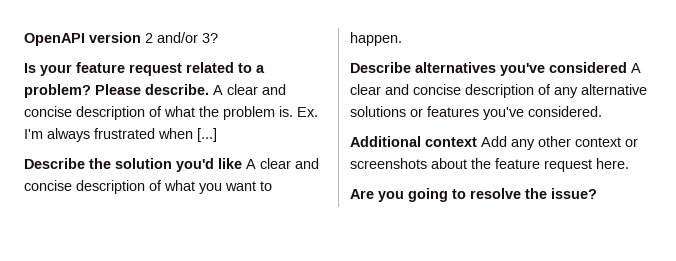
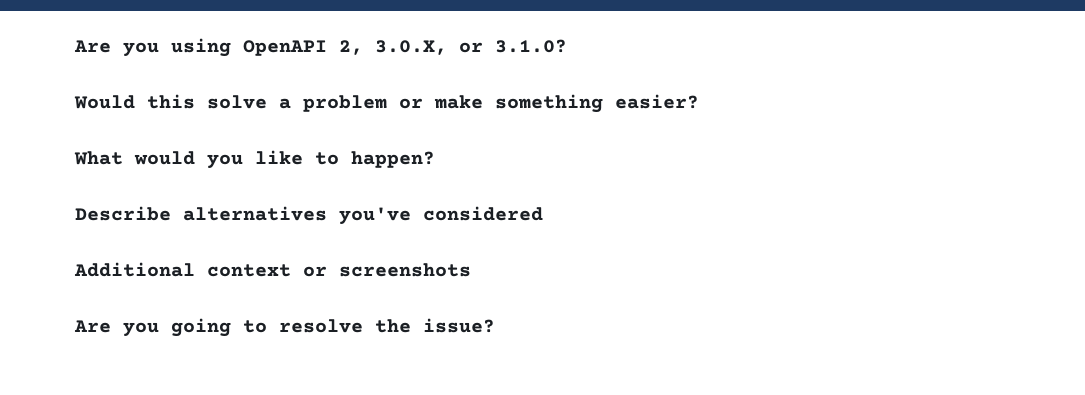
[24,32,218,46] [24,62,265,76] [24,84,286,98] [24,106,318,120] [24,128,217,142] [24,158,319,172] [24,180,272,194] [350,32,402,46] [350,62,641,76] [350,84,647,98] [350,106,602,120] [350,136,638,150] [350,158,629,172] OpenAPI version 2 and/or 3? // Is your feature request related to a problem? Please describe. A clear and concise description of what the problem is. Ex. I'm always frustrated when [...] // Describe the solution you'd like A clear and concise description of what you want to happen. // Describe alternatives you've considered A clear and concise description of any alternative solutions or features you've considered. // Additional context Add any other context or screenshots about the feature request here. -> [74,38,567,57] [74,94,699,113] [74,150,435,169] [75,206,543,225] [74,262,471,277] Are you using OpenAPI 2, 3.0.X, or 3.1.0? // Would this solve a problem or make something easier? // What would you like to happen? // Describe alternatives you've considered // Additional context or screenshots

